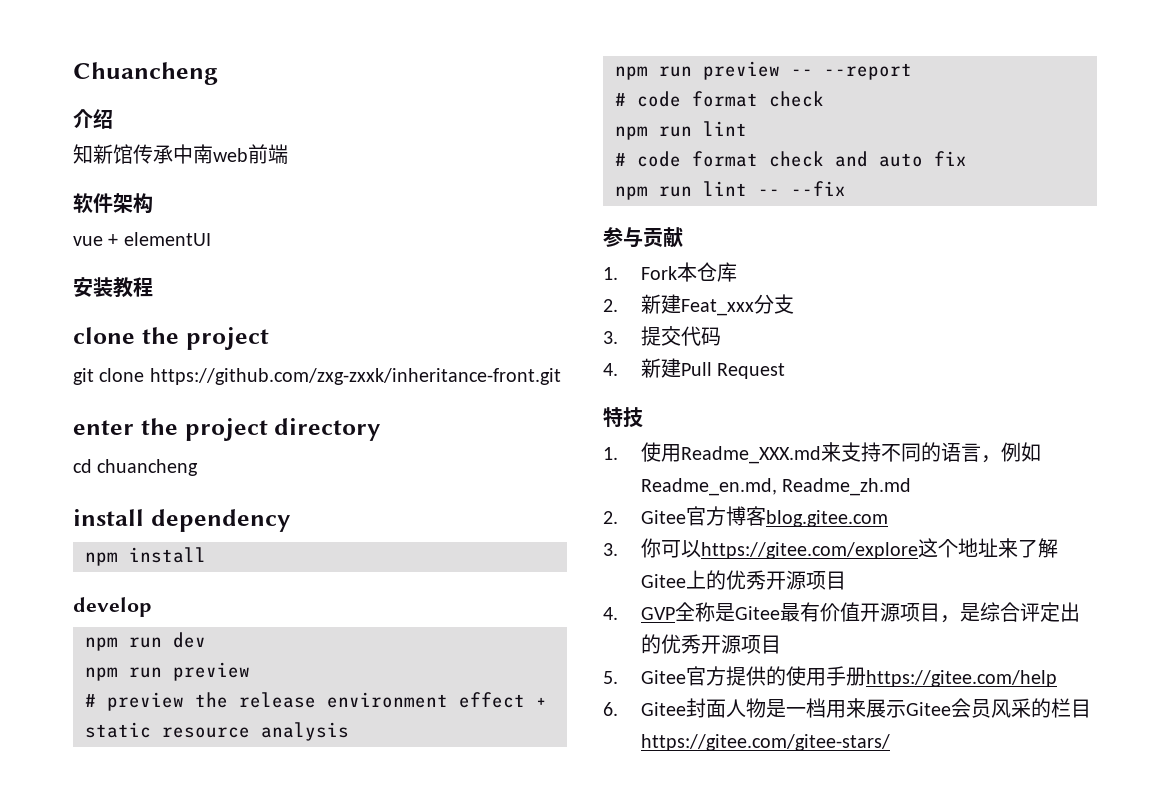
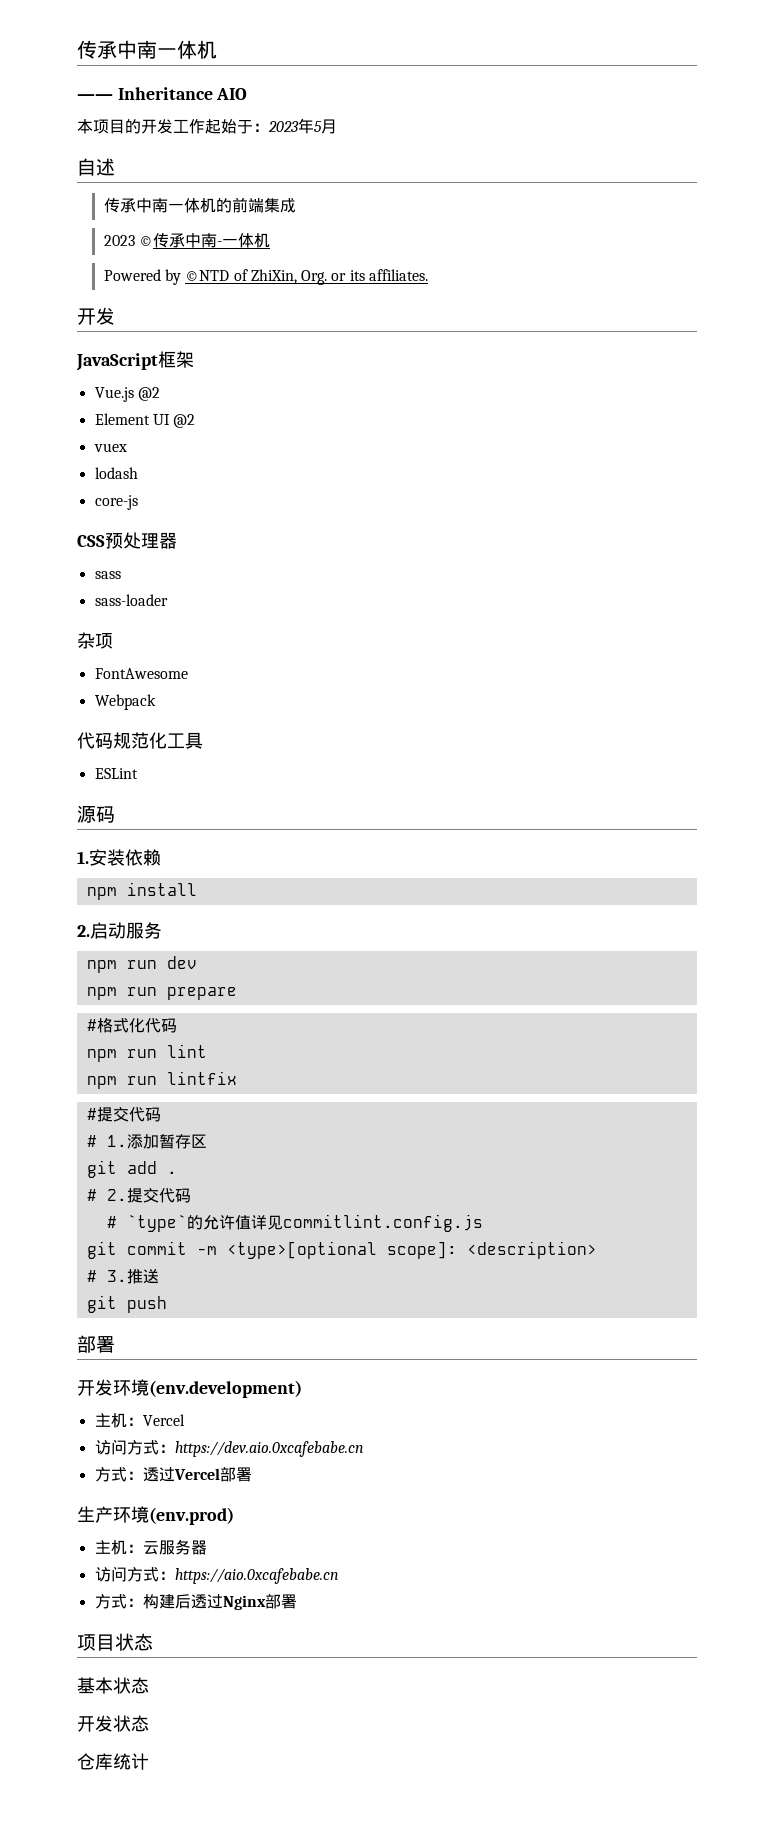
[73,62,218,85] [73,109,113,129] [73,144,288,164] [73,193,153,214] [73,232,211,246] [73,277,153,298] [73,327,269,350] [73,368,561,385] [73,418,381,441] [73,459,199,476] [73,509,290,532] Chuancheng // 介绍 // 知新馆传承中南web前端 // 软件架构 // vue + elementUI // 安装教程 // clone the project // git clone https://github.com/zxg-zxxk/inheritance-front.git // enter the project directory // cd chuancheng // install dependency -> [77,40,217,59] [77,87,248,100] [77,118,337,134] [77,158,115,176] [103,197,296,213] [103,233,270,248] [103,269,429,285] [77,307,115,325] [76,351,194,371] [94,387,160,402] [94,413,196,428] [93,443,127,452] [94,467,138,479] [94,495,138,510] [77,532,177,549] [94,571,121,579] [94,594,168,606] [77,632,113,649] [94,668,188,679] [94,694,156,710] [77,732,203,749] [94,768,138,779] [77,805,115,823] [77,849,161,866] 传承中南一体机 // —— Inheritance AIO // 本项目的开发工作起始于：2023年5月 // 自述 // 传承中南一体机的前端集成 // 2023 ©传承中南-一体机 // Powered by ©NTD of ZhiXin, Org. or its affiliates. // 开发 // JavaScript框架 // Vue.js @2 // Element UI @2 // vuex // lodash // core-js // CSS预处理器 // sass // sass-loader // 杂项 // FontAwesome // Webpack // 代码规范化工具 // ESLint // 源码 // 1.安装依赖
[73,597,152,617] develop -> [77,922,162,939] 2.启动服务
[173,662,250,681] [85,692,547,711] [85,722,349,741] [615,61,912,80] [615,91,824,107] [615,121,747,140] [615,151,967,167] [615,181,846,200] [603,227,683,248] [603,262,737,282] [603,294,794,316] [603,326,721,346] [603,358,786,379] [603,407,643,428] [603,442,1041,464] [640,478,912,496] [603,506,888,527] [603,538,1058,559] [640,570,846,590] [603,602,1080,623] [640,634,781,654] [603,666,1057,687] [603,698,1091,718] [640,734,890,751] preview // # preview the release environment effect + static resource analysis // npm run preview -- --report // # code format check // npm run lint // # code format check and auto fix // npm run lint -- --fix // 参与贡献 // 1. Fork本仓库 // 2.新建Feat_xxx分支 // 3.提交代码 // 4.新建Pull Request // 特技 // 1.使用Readme_XXX.md来支持不同的语言，例如Readme_en.md, Readme_zh.md // 2. Gitee官方博客blog.gitee.com // 3.你可以https://gitee.com/explore这个地址来了解Gitee上的优秀开源项目 // 4. GVP全称是Gitee最有价值开源项目，是综合评定出的优秀开源项目 // 5. Gitee官方提供的使用手册https://gitee.com/help // 6. Gitee封面人物是一档用来展示Gitee会员风采的栏目https://gitee.com/gitee-stars/ -> [166,987,237,1000] [86,1018,177,1033] [86,1044,207,1062] [86,1071,237,1089] [86,1107,161,1122] [86,1134,207,1149] [86,1160,177,1178] [86,1188,191,1203] [106,1214,483,1232] [86,1241,597,1259] [86,1268,159,1284] [86,1295,167,1313] [77,1335,115,1353] [77,1379,302,1398] [94,1413,185,1428] [94,1439,364,1457] [94,1467,252,1482] [77,1506,234,1525] [94,1539,207,1555] [94,1566,339,1584] [94,1594,297,1610] [77,1633,153,1651] [77,1677,149,1694] [77,1715,149,1732] [77,1753,149,1770] prepare // #格式化代码 // npm run lint // npm run lintfix // #提交代码 // # 1.添加暂存区 // git add . // # 2.提交代码 // # `type`的允许值详见commitlint.config.js // git commit -m <type>[optional scope]: <description> // # 3.推送 // git push // 部署 // 开发环境(env.development) // 主机：Vercel // 访问方式：https://dev.aio.0xcafebabe.cn // 方式：透过Vercel部署 // 生产环境(env.prod) // 主机：云服务器 // 访问方式：https://aio.0xcafebabe.cn // 方式：构建后透过Nginx部署 // 项目状态 // 基本状态 // 开发状态 // 仓库统计

